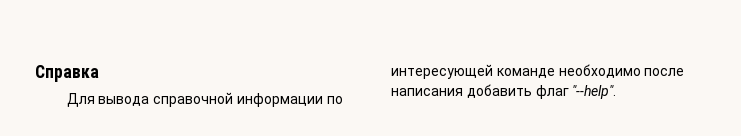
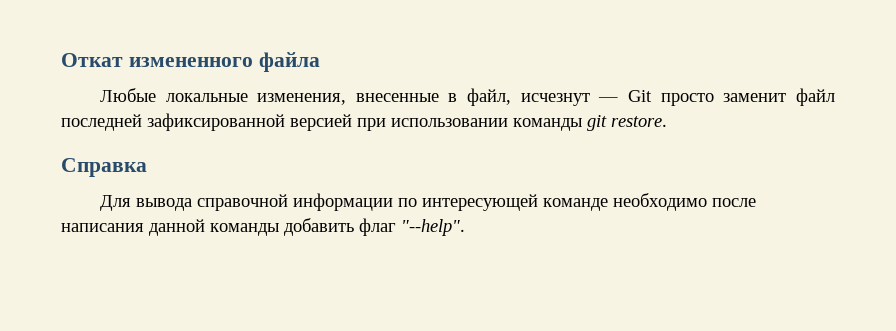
(35, 73) none -> [61,52,320,72] [99,88,835,106] [61,113,667,131] Откат измененного файла // Любые локальные изменения, внесенные в файл, исчезнут — Git просто заменит файл последней зафиксированной версией при использовании команды git restore. //
(463, 92) none -> [149,219,279,236] данной команды

